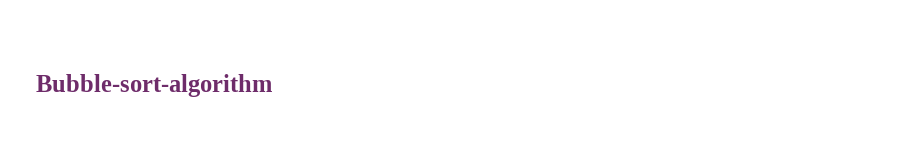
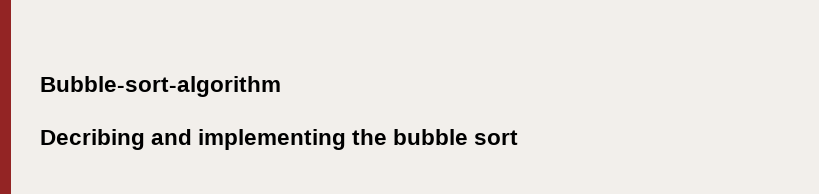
(272, 85) none -> [40,129,519,150] // Decribing and implementing the bubble sort

